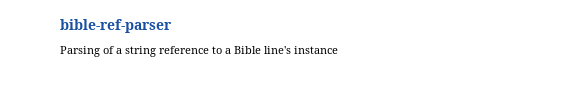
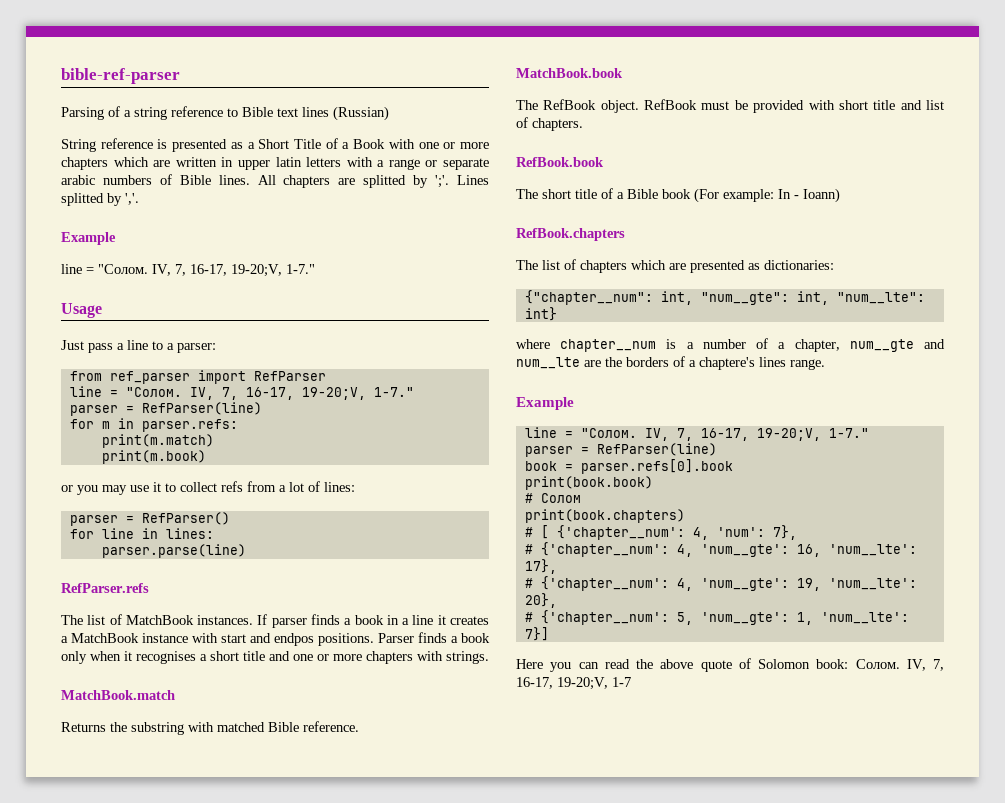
[225,46,338,54] a Bible line's instance -> [242,106,389,121] [61,138,490,152] [61,157,489,170] [61,174,490,188] [61,193,139,206] [61,232,116,245] [61,264,315,277] [61,303,102,318] [61,340,216,353] [69,370,326,384] [69,386,414,400] [69,402,262,416] [69,418,238,432] [101,434,214,448] [101,450,206,464] [61,481,355,495] [69,512,230,526] [69,528,214,539] [101,544,246,558] [61,583,149,593] [61,614,489,628] [61,632,490,646] [61,651,489,664] [61,690,175,700] [61,721,359,735] [516,68,623,78] [516,99,945,113] [516,117,583,131] [516,157,604,167] [516,188,840,203] [516,228,625,241] [516,259,834,273] [524,290,925,305] [524,307,557,321] [516,338,945,352] [516,356,825,370] [516,397,574,410] [524,427,869,441] [524,443,717,457] [524,459,733,474] [524,476,653,490] [524,493,581,503] [524,509,685,523] [524,525,797,540] [524,542,917,557] [524,559,557,574] [524,576,917,591] [524,593,557,608] [524,610,909,625] [524,627,549,641] [516,658,944,672] [516,677,631,690] Bible text lines (Russian) // String reference is presented as a Short Title of a Book with one or more chapters which are written in upper latin letters with a range or separate arabic numbers of Bible lines. All chapters are splitted by ';'. Lines splitted by ','. // Example // line = "Солом. IV, 7, 16-17, 19-20;V, 1-7." // Usage // Just pass a line to a parser: // from ref_parser import RefParser // line = "Солом. IV, 7, 16-17, 19-20;V, 1-7." // parser = RefParser(line) // for m in parser.refs: // print(m.match) // print(m.book) // or you may use it to collect refs from a lot of lines: // parser = RefParser() // for line in lines: // parser.parse(line) // RefParser.refs // The list of MatchBook instances. If parser finds a book in a line it creates a MatchBook instance with start and endpos positions. Parser finds a book only when it recognises a short title and one or more chapters with strings. // MatchBook.match // Returns the substring with matched Bible reference. // MatchBook.book // The RefBook object. RefBook must be provided with short title and list of chapters. // RefBook.book // The short title of a Bible book (For example: In - Ioann) // RefBook.chapters // The list of chapters which are presented as dictionaries: // {"chapter__num": int, "num__gte": int, "num__lte": int} // where chapter__num is a number of a chapter, num__gte and num__lte are the borders of a chaptere's lines range. // Example // line = "Солом. IV, 7, 16-17, 19-20;V, 1-7." // parser = RefParser(line) // book = parser.refs[0].book // print(book.book) // # Солом // print(book.chapters) // # [ {'chapter__num': 4, 'num': 7}, // # {'chapter__num': 4, 'num__gte': 16, 'num__lte': 17}, // # {'chapter__num': 4, 'num__gte': 19, 'num__lte': 20}, // # {'chapter__num': 5, 'num__gte': 1, 'num__lte': 7}] // Here you can read the above quote of Solomon book: Солом. IV, 7, 16-17, 19-20;V, 1-7

